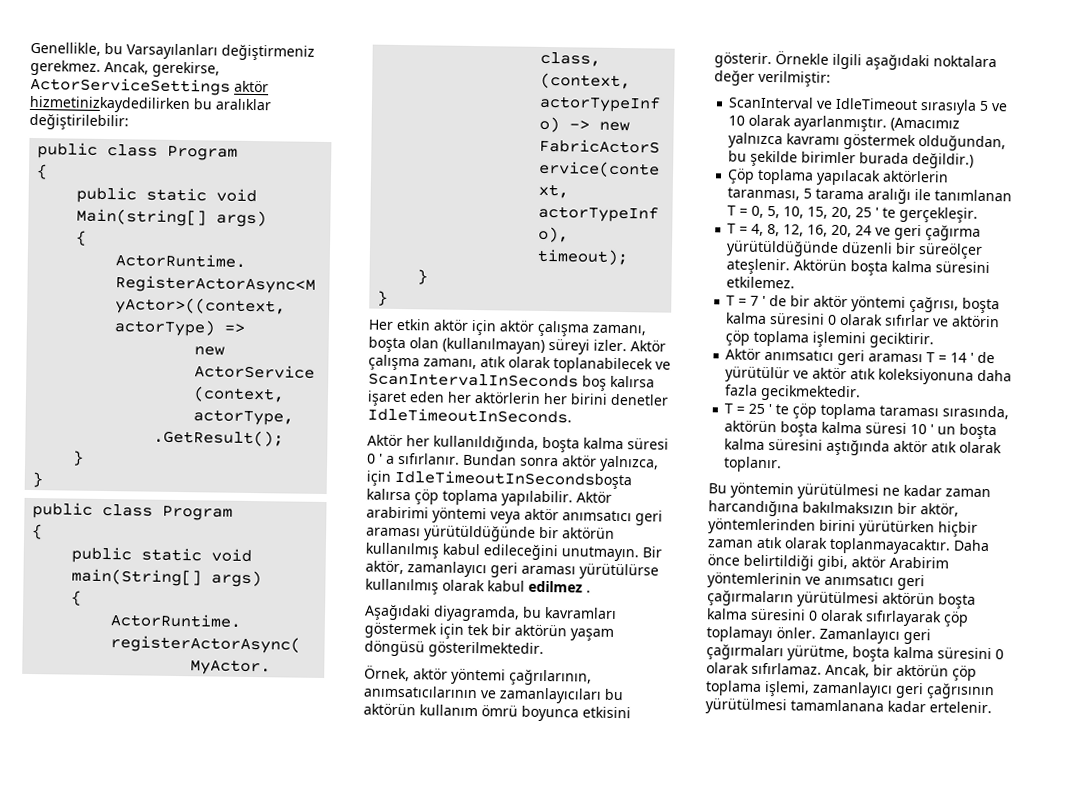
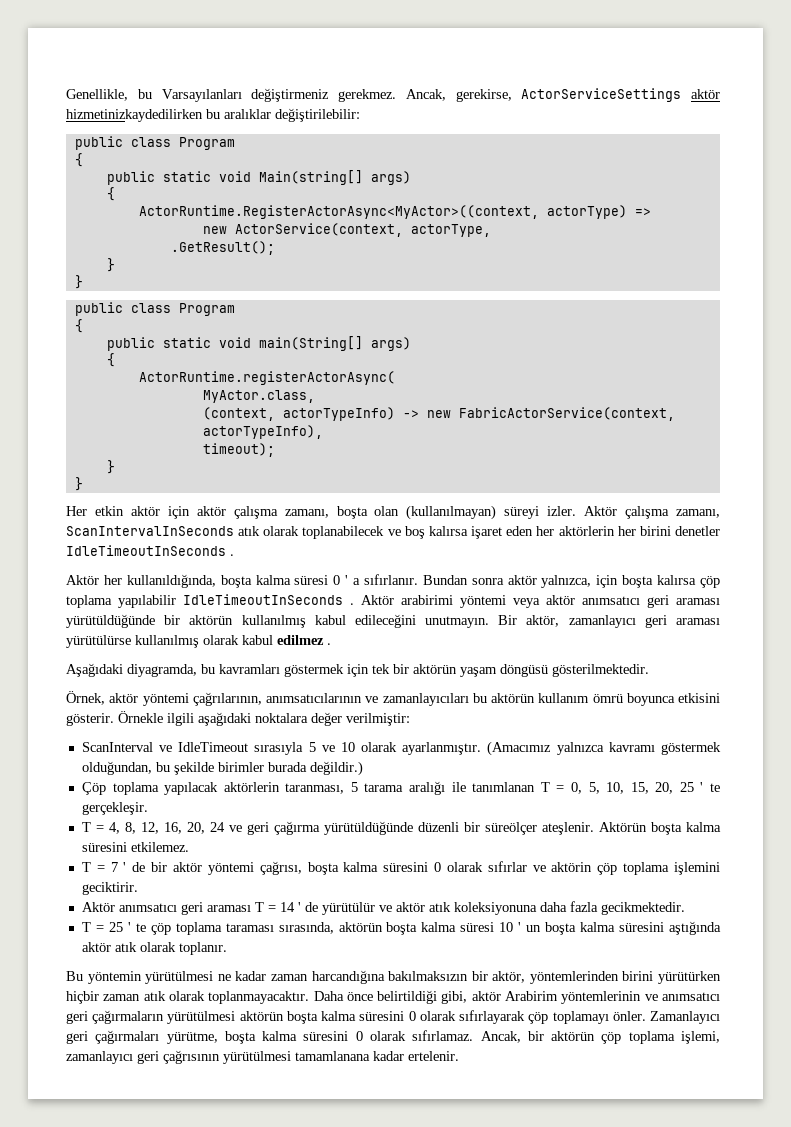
(477, 364) none -> [66,526,234,536] ScanIntervalInSeconds
[368,372,579,388] ScanIntervalInSeconds -> (401, 532) none
[367,407,572,424] IdleTimeoutInSeconds. -> [66,545,234,556] IdleTimeoutInSeconds .
[394,469,632,490] IdleTimeoutInSecondsboşta -> [622,575,654,588] boşta
[501,490,573,507] yapılabilir. -> [118,594,354,608] yapılabilir IdleTimeoutInSeconds .

